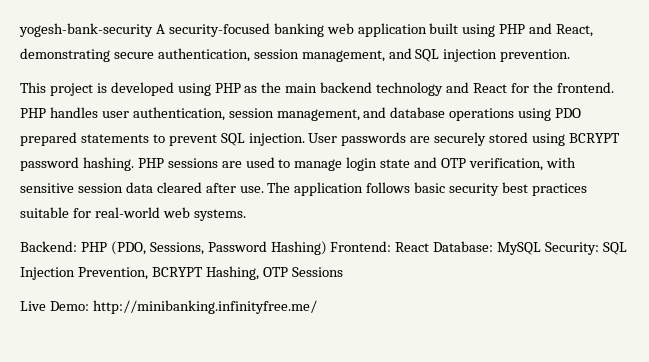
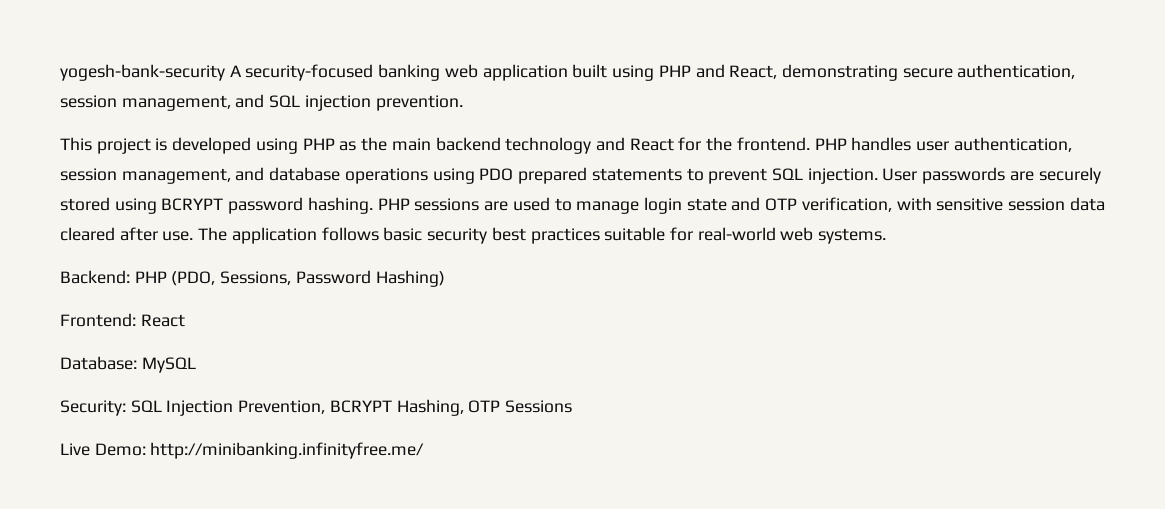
(327, 248) none -> (445, 278) //
(430, 247) none -> (185, 320) //
(542, 248) none -> (196, 365) //

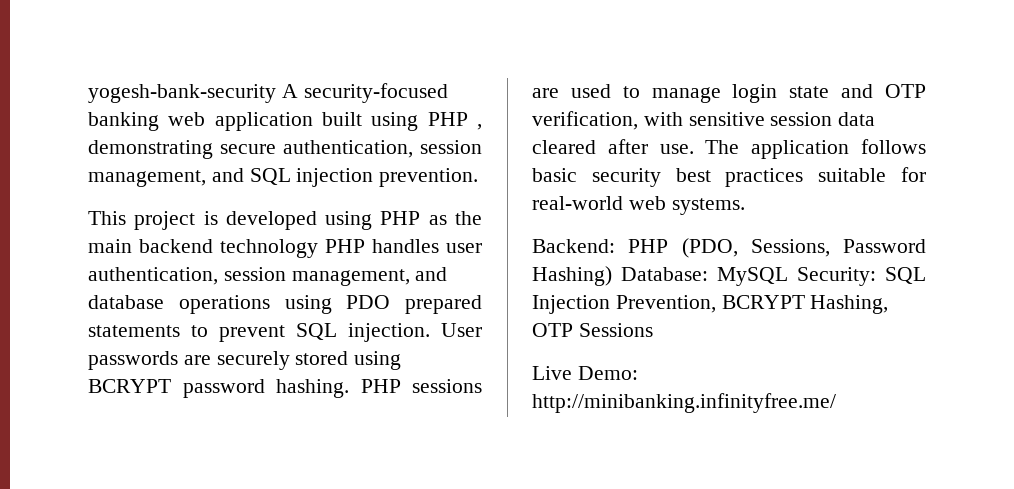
[695,64,778,79] and React, -> [476,124,482,130] ,
[595,137,810,151] and React for the frontend. -> (318, 248) none
[60,313,185,327] // Frontend: React // -> (612, 276) none
(196, 365) // -> (788, 276) none

